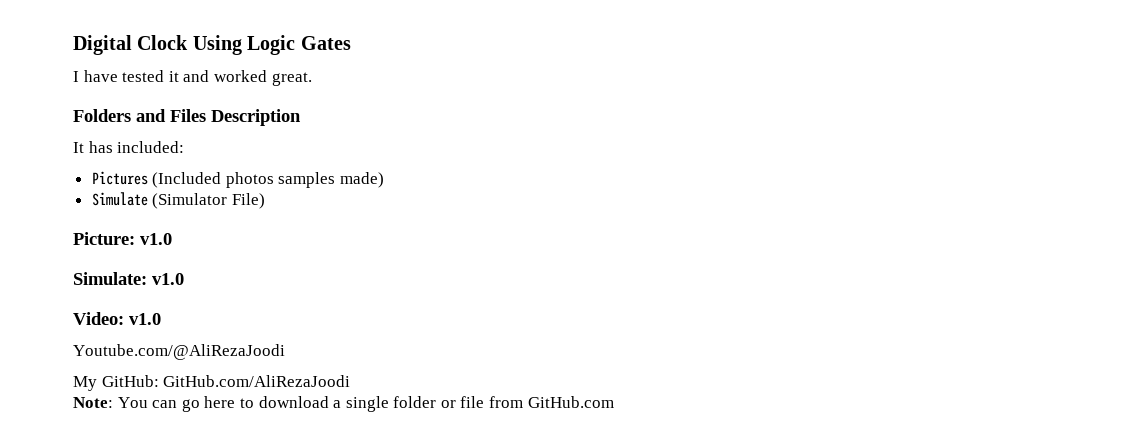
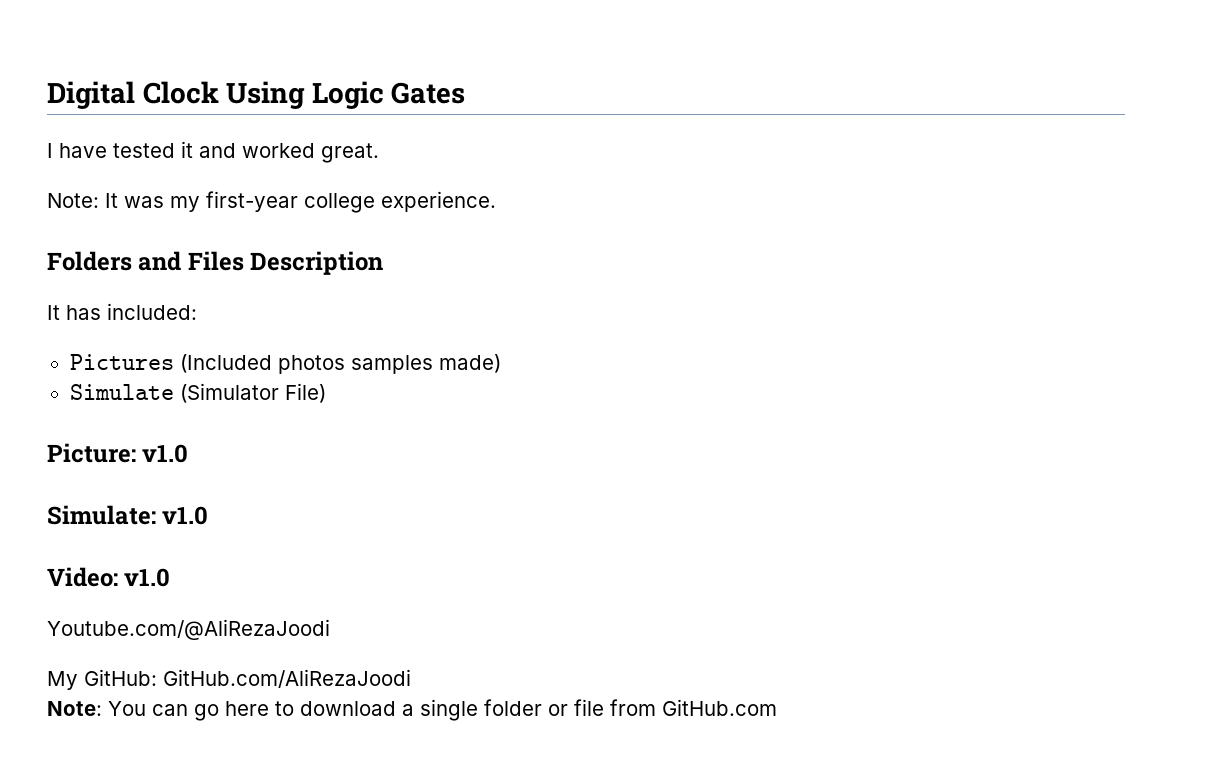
(312, 79) none -> [47,191,496,213] // Note: It was my first-year college experience.

